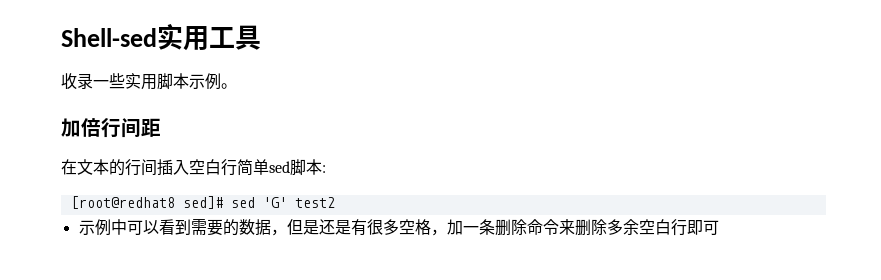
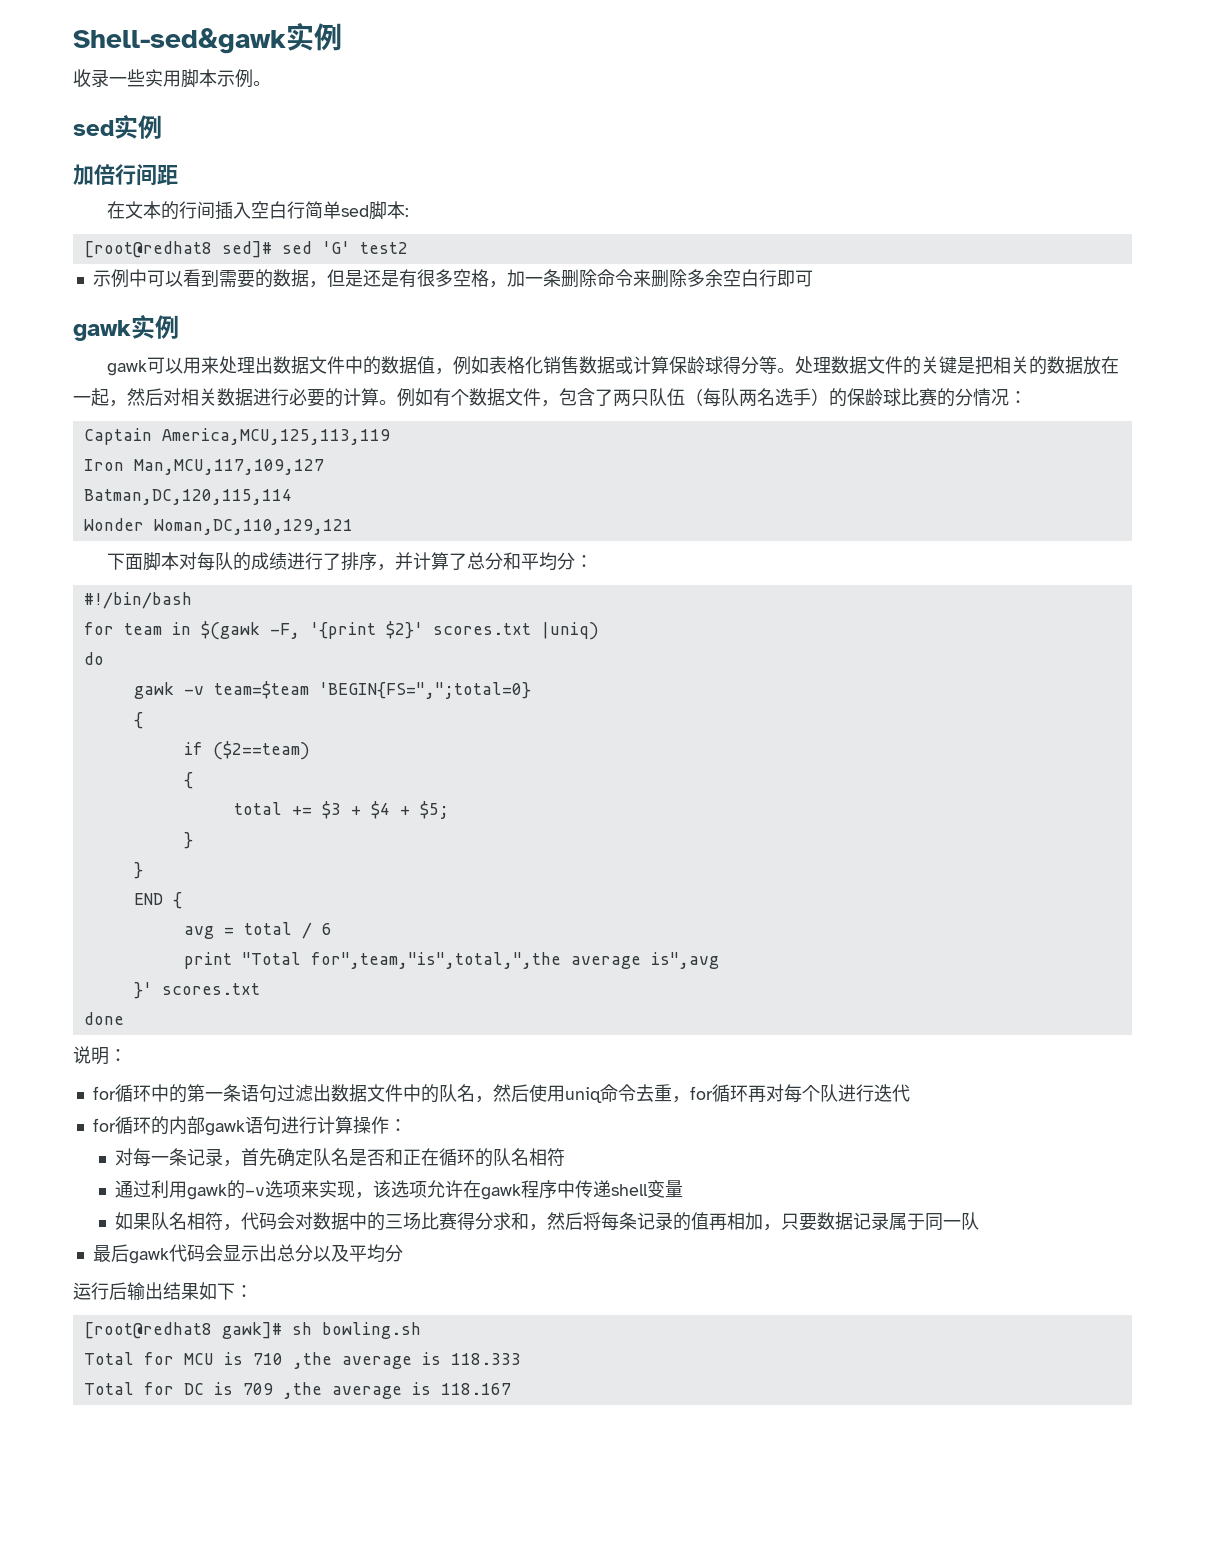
[61,24,261,51] Shell-sed实用工具 -> [73,23,342,54] Shell-sed&gawk实例
(237, 86) none -> [73,115,162,139] // sed实例
(719, 227) none -> [73,315,179,341] [106,356,1119,376] [73,388,1027,407] [83,428,390,445] [83,459,324,475] [83,489,292,505] [83,518,353,535] [106,552,593,571] [83,592,192,609] [83,621,599,640] [83,652,104,665] [133,681,531,699] [133,712,143,729] [183,741,310,760] [183,772,193,789] [233,801,449,819] [183,832,193,849] [133,862,143,879] [133,892,182,909] [183,922,332,939] [183,952,719,969] [133,982,260,999] [83,1012,124,1025] [73,1046,127,1065] [92,1084,910,1103] [92,1116,407,1136] [115,1148,566,1167] [115,1180,684,1200] [115,1212,980,1231] [92,1244,403,1264] [73,1282,253,1301] [83,1322,421,1339] [83,1352,521,1369] [83,1382,511,1399] // gawk实例 // gawk可以用来处理出数据文件中的数据值，例如表格化销售数据或计算保龄球得分等。处理数据文件的关键是把相关的数据放在一起，然后对相关数据进行必要的计算。例如有个数据文件，包含了两只队伍（每队两名选手）的保龄球比赛的分情况： // Captain America,MCU,125,113,119 // Iron Man,MCU,117,109,127 // Batman,DC,120,115,114 // Wonder Woman,DC,110,129,121 // 下面脚本对每队的成绩进行了排序，并计算了总分和平均分： // #!/bin/bash // for team in $(gawk -F, '{print $2}' scores.txt |uniq) // do // gawk -v team=$team 'BEGIN{FS=",";total=0} // { // if ($2==team) // { // total += $3 + $4 + $5; // } // } // END { // avg = total / 6 // print "Total for",team,"is",total,",the average is",avg // }' scores.txt // done // 说明： // for循环中的第一条语句过滤出数据文件中的队名，然后使用uniq命令去重，for循环再对每个队进行迭代 // for循环的内部gawk语句进行计算操作： // 对每一条记录，首先确定队名是否和正在循环的队名相符 // 通过利用gawk的-v选项来实现，该选项允许在gawk程序中传递shell变量 // 如果队名相符，代码会对数据中的三场比赛得分求和，然后将每条记录的值再相加，只要数据记录属于同一队 // 最后gawk代码会显示出总分以及平均分 // 运行后输出结果如下： // [root@redhat8 gawk]# sh bowling.sh // Total for MCU is 710 ,the average is 118.333 // Total for DC is 709 ,the average is 118.167

